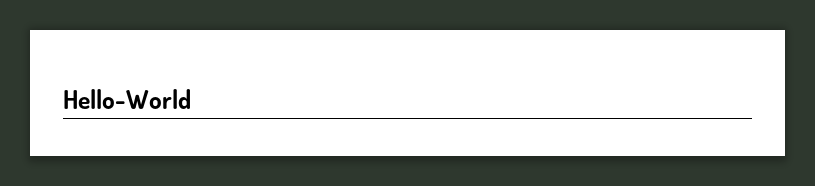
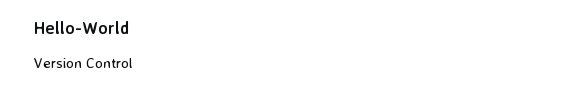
(191, 99) none -> [34,58,133,68] // Version Control

